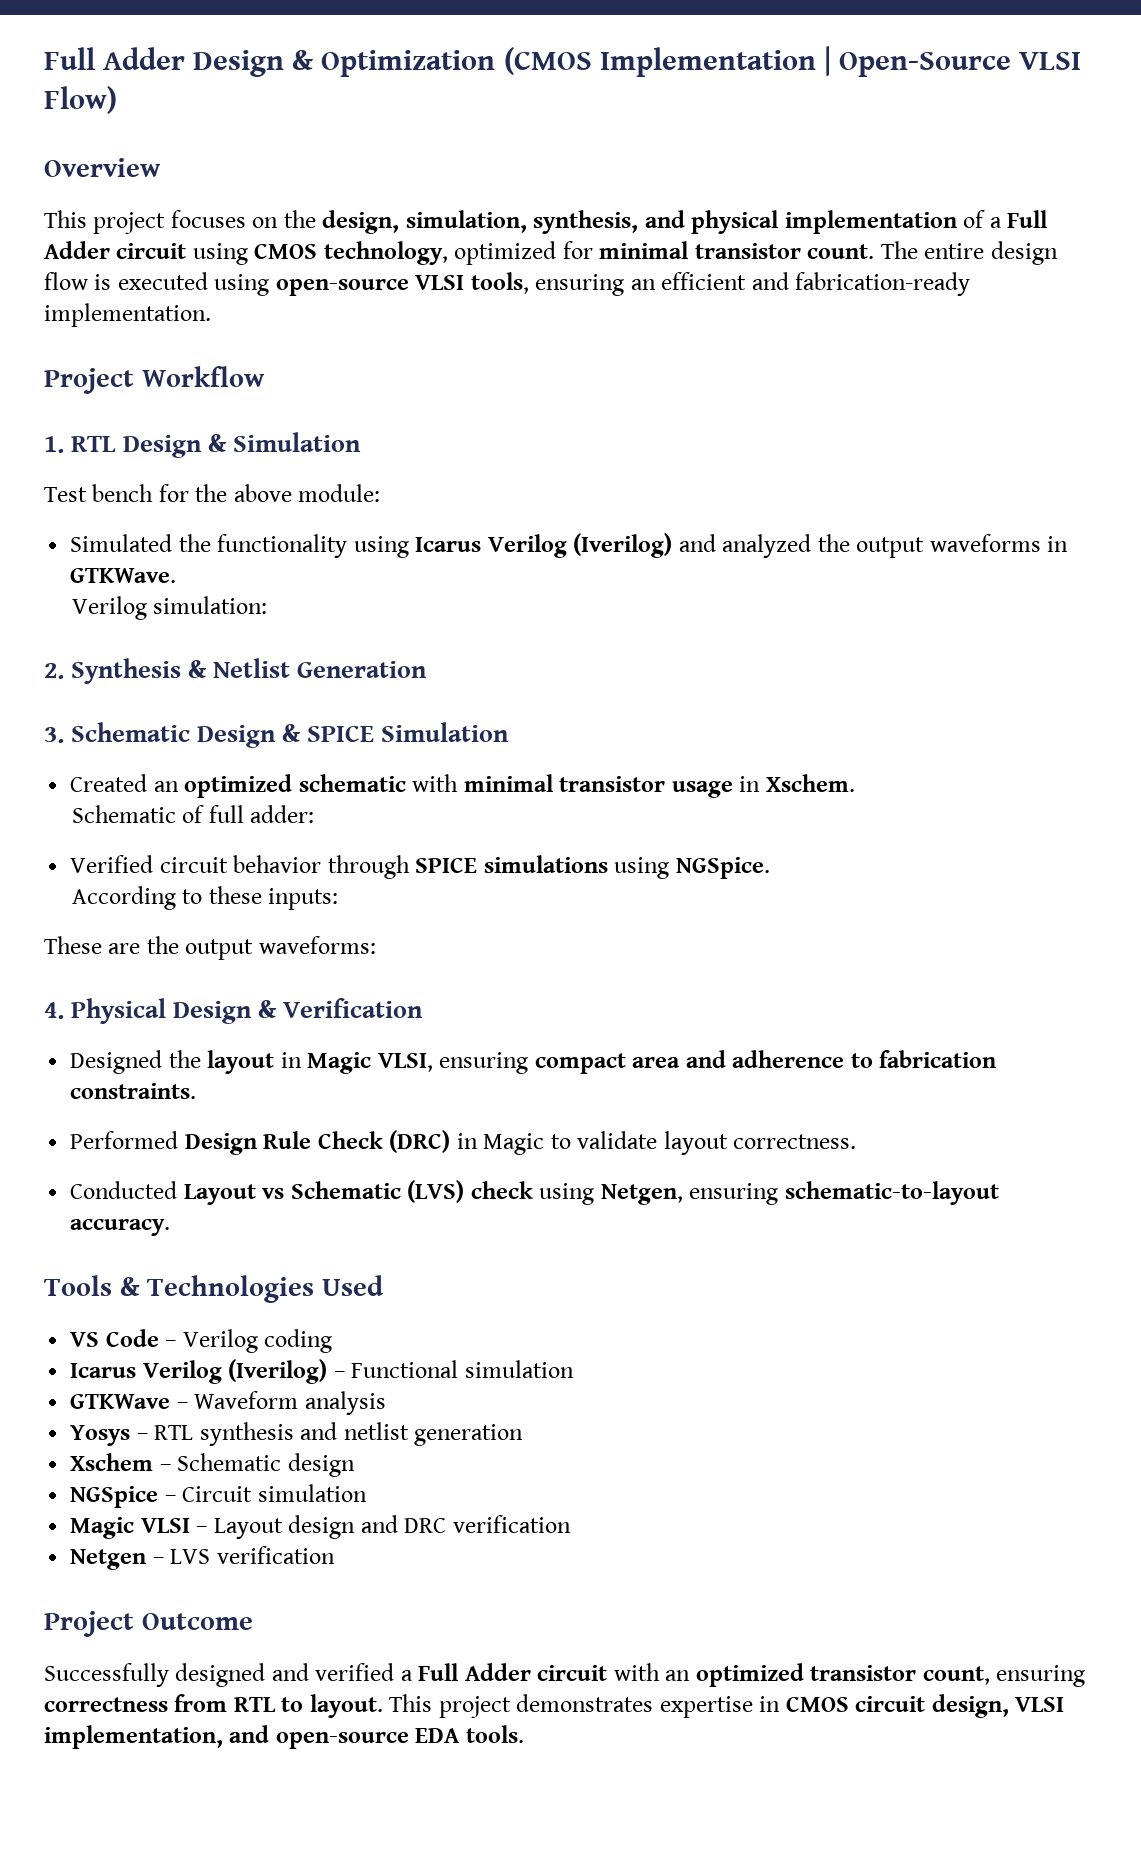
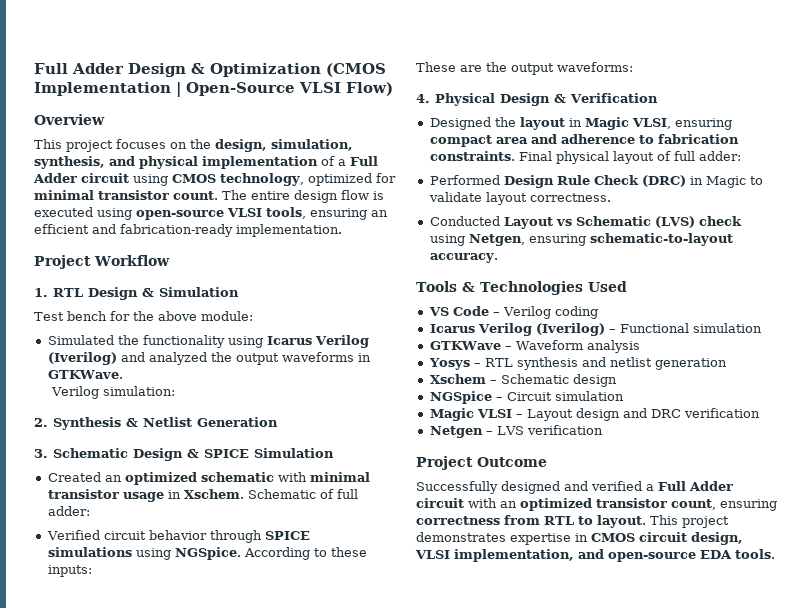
(855, 783) // -> (244, 494) none
(770, 868) // -> (241, 553) none
(197, 1091) none -> [518,151,741,164] Final physical layout of full adder:

